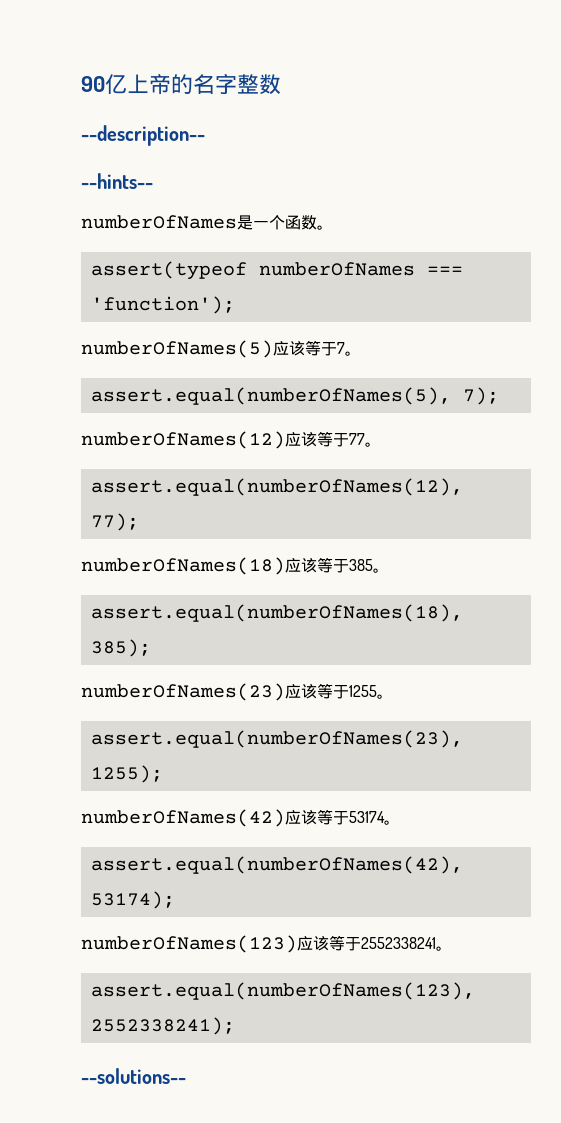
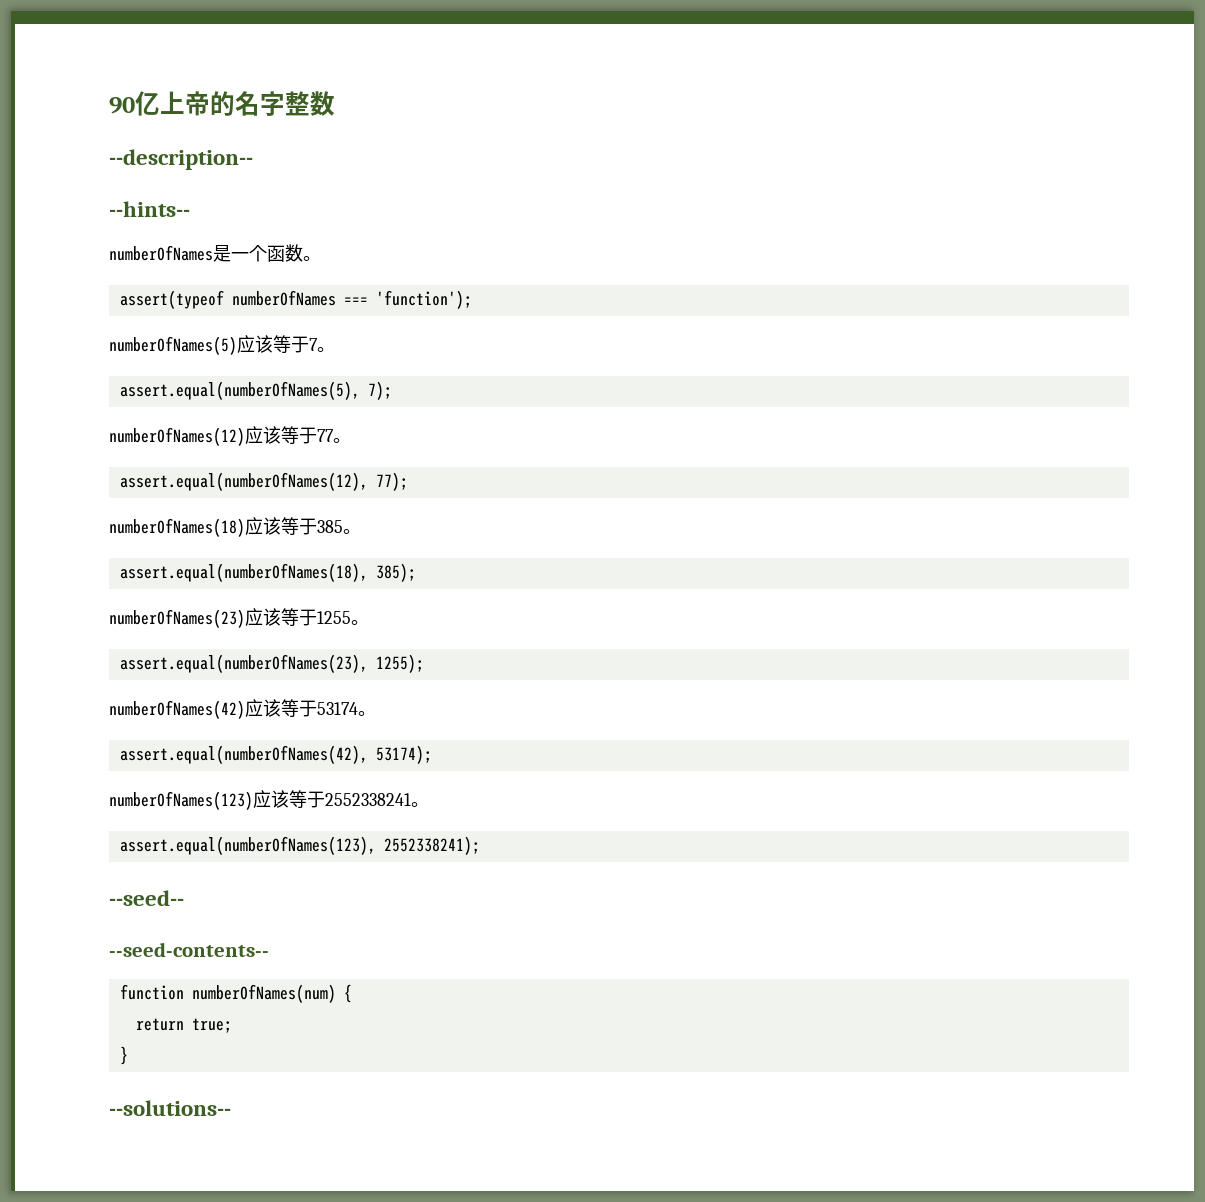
(235, 1026) none -> [109,890,184,906] [109,942,269,957] [119,984,352,1003] [135,1018,232,1033] [119,1046,128,1065] // --seed-- // --seed-contents-- // function numberOfNames(num) { // return true; // }

